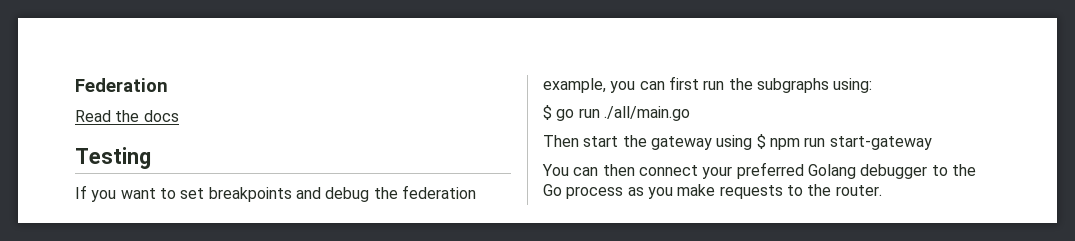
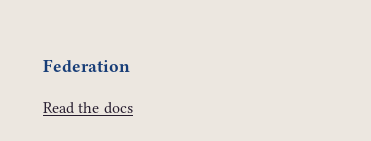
[75,147,151,169] [75,185,476,202] [543,76,873,93] [543,105,690,121] [543,134,932,150] [542,162,976,179] [543,184,882,199] // Testing // If you want to set breakpoints and debug the federation example, you can first run the subgraphs using: // $ go run ./all/main.go // Then start the gateway using $ npm run start-gateway // You can then connect your preferred Golang debugger to the Go process as you make requests to the router. -> (133, 108) none

